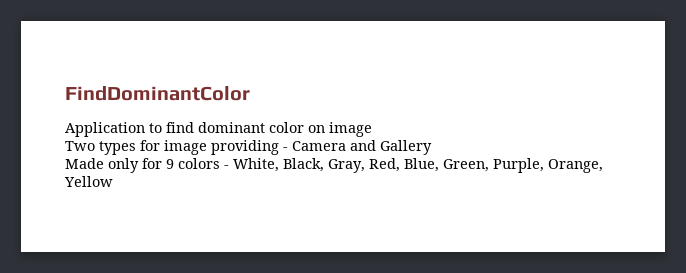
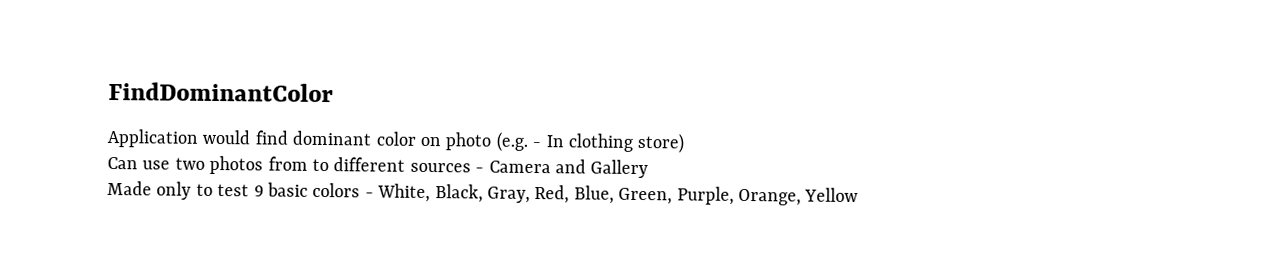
[149,123,162,133] to -> [202,129,251,145] would
[329,122,372,137] [65,140,279,155] image // Two types for image providing -> [445,131,685,154] [107,155,471,175] photo (e.g. - In clothing store) // Can use two photos from to different sources
[142,158,174,169] for 9 -> [195,182,308,197] to test 9 basic

